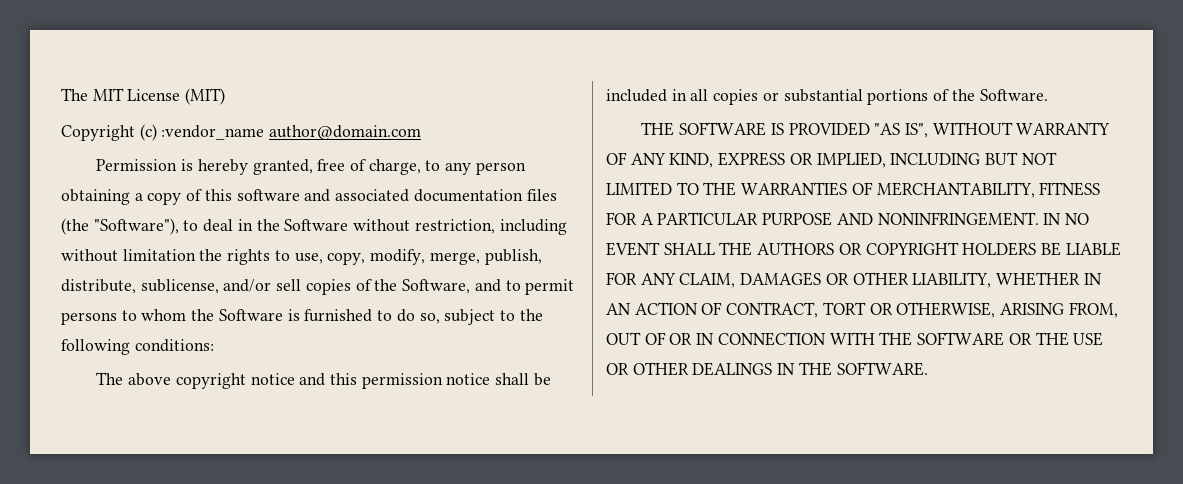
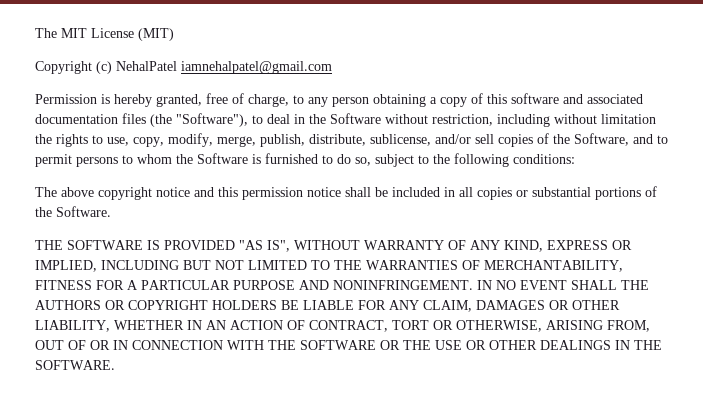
[161,125,422,140] :vendor_name author@domain.com -> [116,61,332,74] NehalPatel iamnehalpatel@gmail.com

